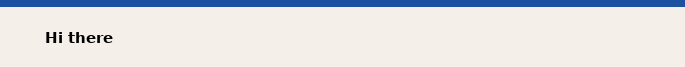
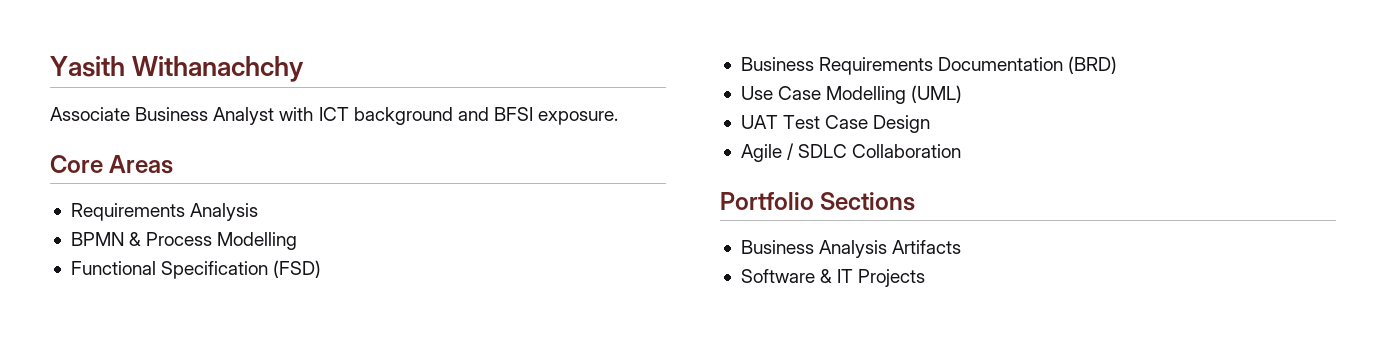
[45,32,113,43] Hi there -> [50,56,305,82] [50,107,619,125] [50,155,174,174] [70,203,259,221] [70,232,298,250] [70,260,322,279] [740,56,1118,75] [740,85,963,104] [740,115,931,133] [740,143,962,162] [720,192,916,211] [740,240,962,258] [740,269,926,287] Yasith Withanachchy // Associate Business Analyst with ICT background and BFSI exposure. // Core Areas // Requirements Analysis // BPMN & Process Modelling // Functional Specification (FSD) // Business Requirements Documentation (BRD) // Use Case Modelling (UML) // UAT Test Case Design // Agile / SDLC Collaboration // Portfolio Sections // Business Analysis Artifacts // Software & IT Projects

